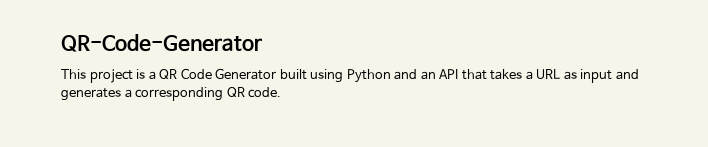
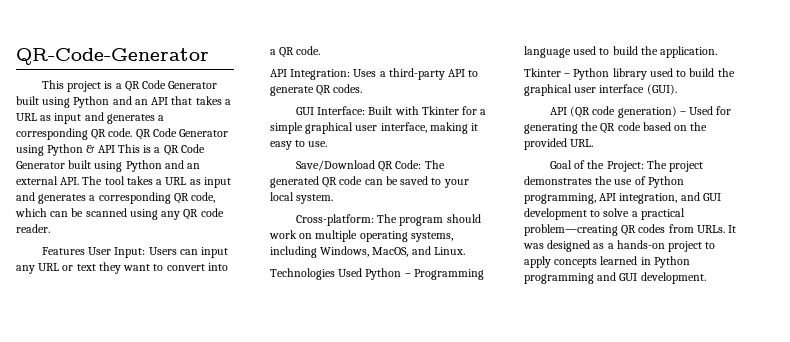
(282, 92) none -> [135,128,229,140] [16,144,205,156] [16,160,201,172] [16,176,231,188] [16,192,216,204] [15,208,224,220] [16,224,50,233] [41,247,229,258] [16,262,228,274] [270,46,321,58] [270,68,479,80] [270,84,363,96] [295,106,487,115] [270,122,479,134] [270,140,328,150] [295,160,445,172] [270,176,469,188] [270,192,334,204] [295,214,481,226] [269,230,453,242] [270,246,465,258] [270,268,484,280] [524,46,718,58] [524,68,735,80] [524,84,677,96] [549,106,732,118] [524,122,708,134] [524,138,594,150] [549,160,704,172] [524,176,684,188] [524,192,721,204] [524,208,685,220] [524,224,737,236] [523,240,716,252] [524,256,690,268] [524,272,706,284] QR Code Generator using Python & API This is a QR Code Generator built using Python and an external API. The tool takes a URL as input and generates a corresponding QR code, which can be scanned using any QR code reader. // Features User Input: Users can input any URL or text they want to convert into a QR code. // API Integration: Uses a third-party API to generate QR codes. // GUI Interface: Built with Tkinter for a simple graphical user interface, making it easy to use. // Save/Download QR Code: The generated QR code can be saved to your local system. // Cross-platform: The program should work on multiple operating systems, including Windows, MacOS, and Linux. // Technologies Used Python – Programming language used to build the application. // Tkinter – Python library used to build the graphical user interface (GUI). // API (QR code generation) – Used for generating the QR code based on the provided URL. // Goal of the Project: The project demonstrates the use of Python programming, API integration, and GUI development to solve a practical problem—creating QR codes from URLs. It was designed as a hands-on project to apply concepts learned in Python programming and GUI development.

